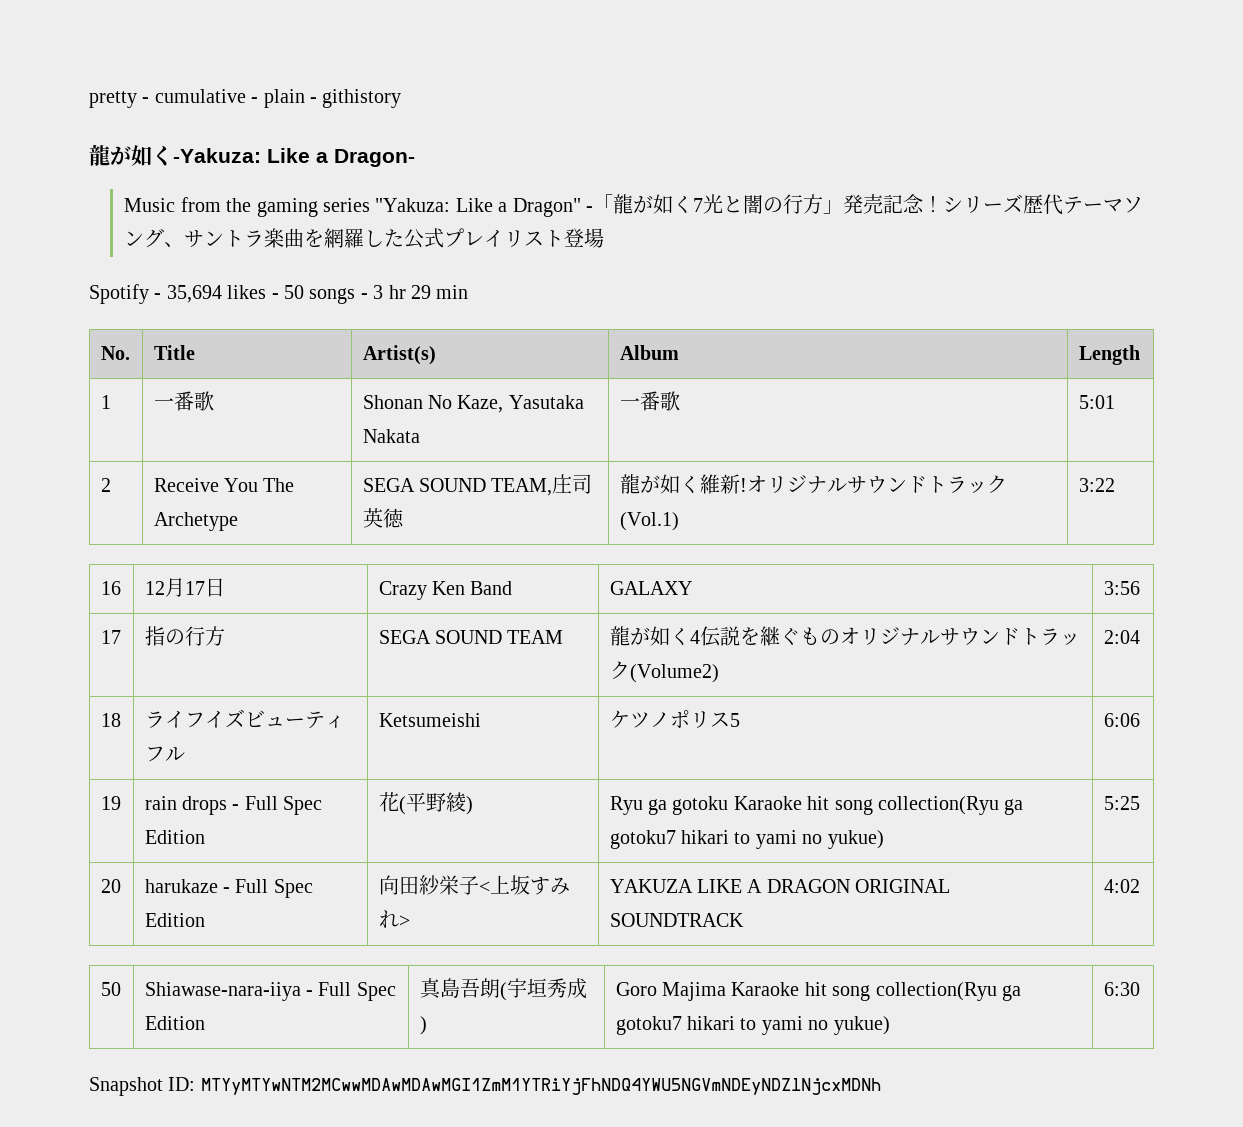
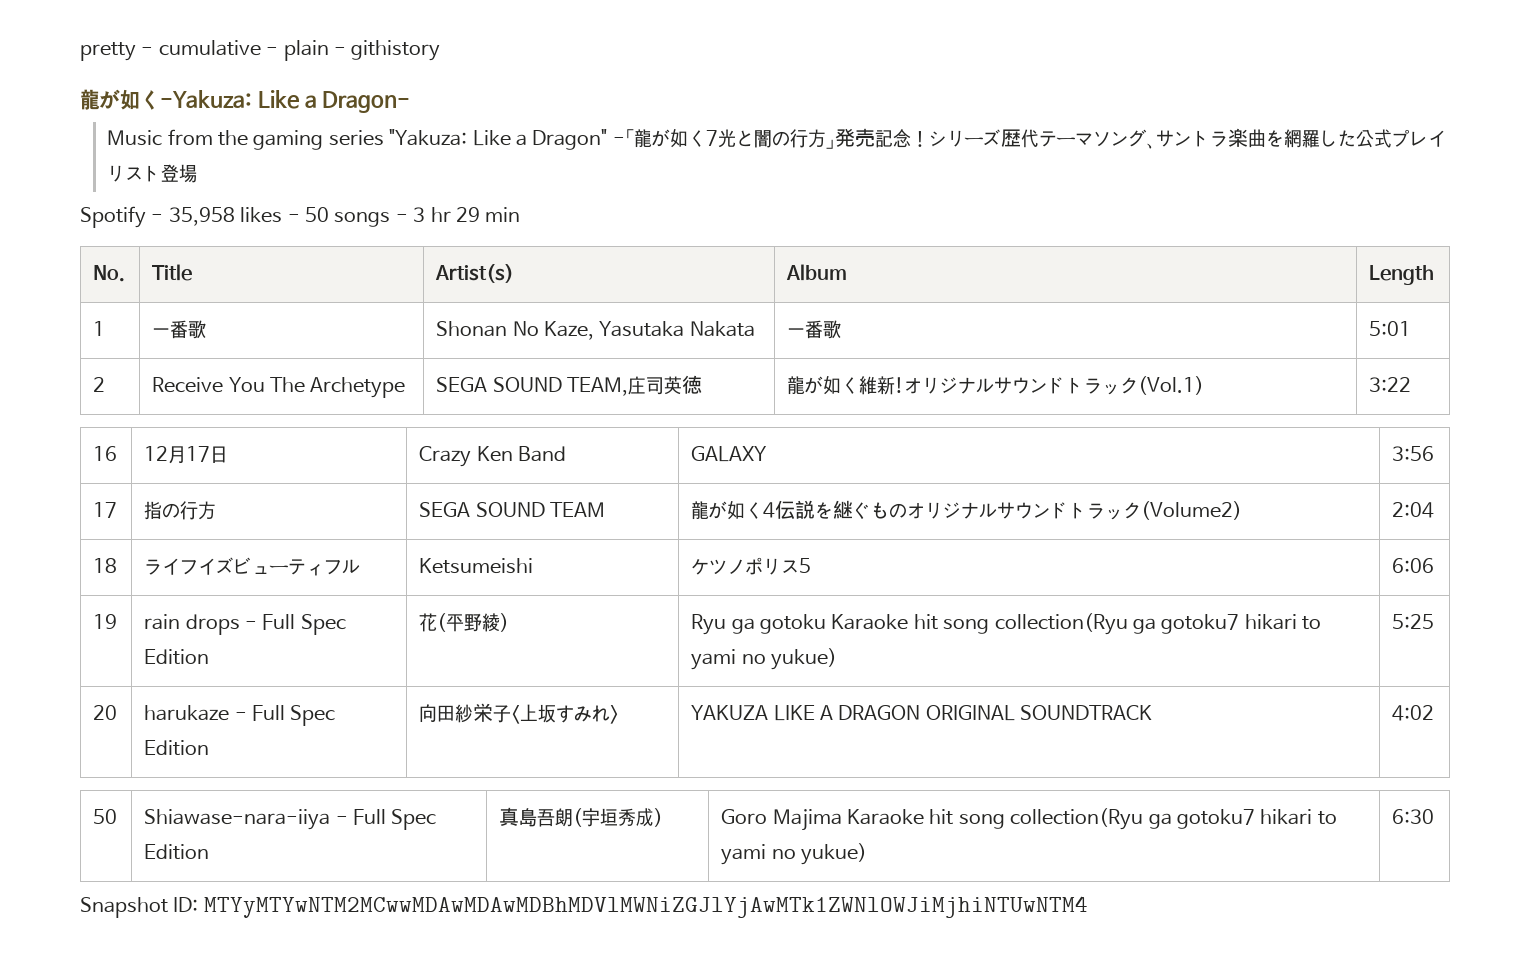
[166,285,222,303] 35,694 -> [168,207,235,226] 35,958
[200,1078,881,1095] MTYyMTYwNTM2MCwwMDAwMDAwMGI1ZmM1YTRiYjFhNDQ4YWU5NGVmNDEyNDZlNjcxMDNh -> [203,896,1088,918] MTYyMTYwNTM2MCwwMDAwMDAwMDBhMDVlMWNiZGJlYjAwMTk1ZWNlOWJiMjhiNTUwNTM4

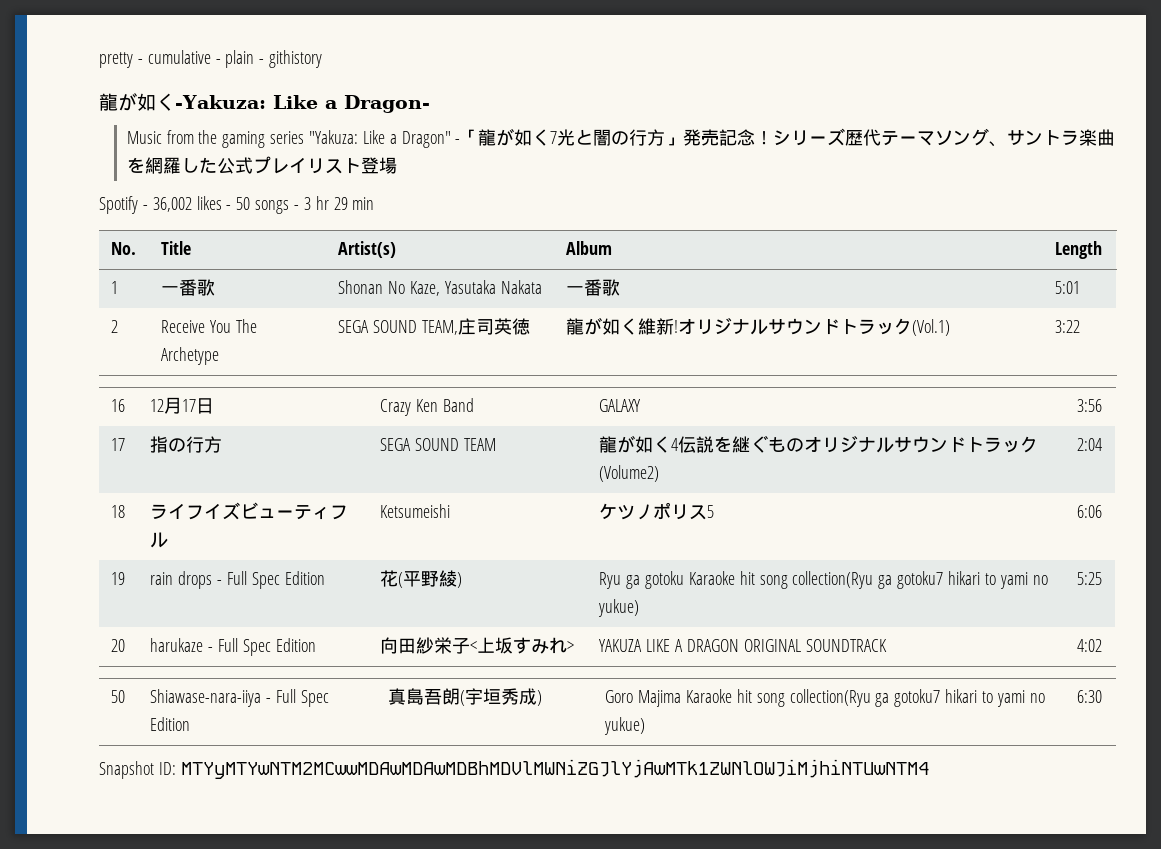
[168,207,235,226] 35,958 -> [152,197,192,212] 36,002

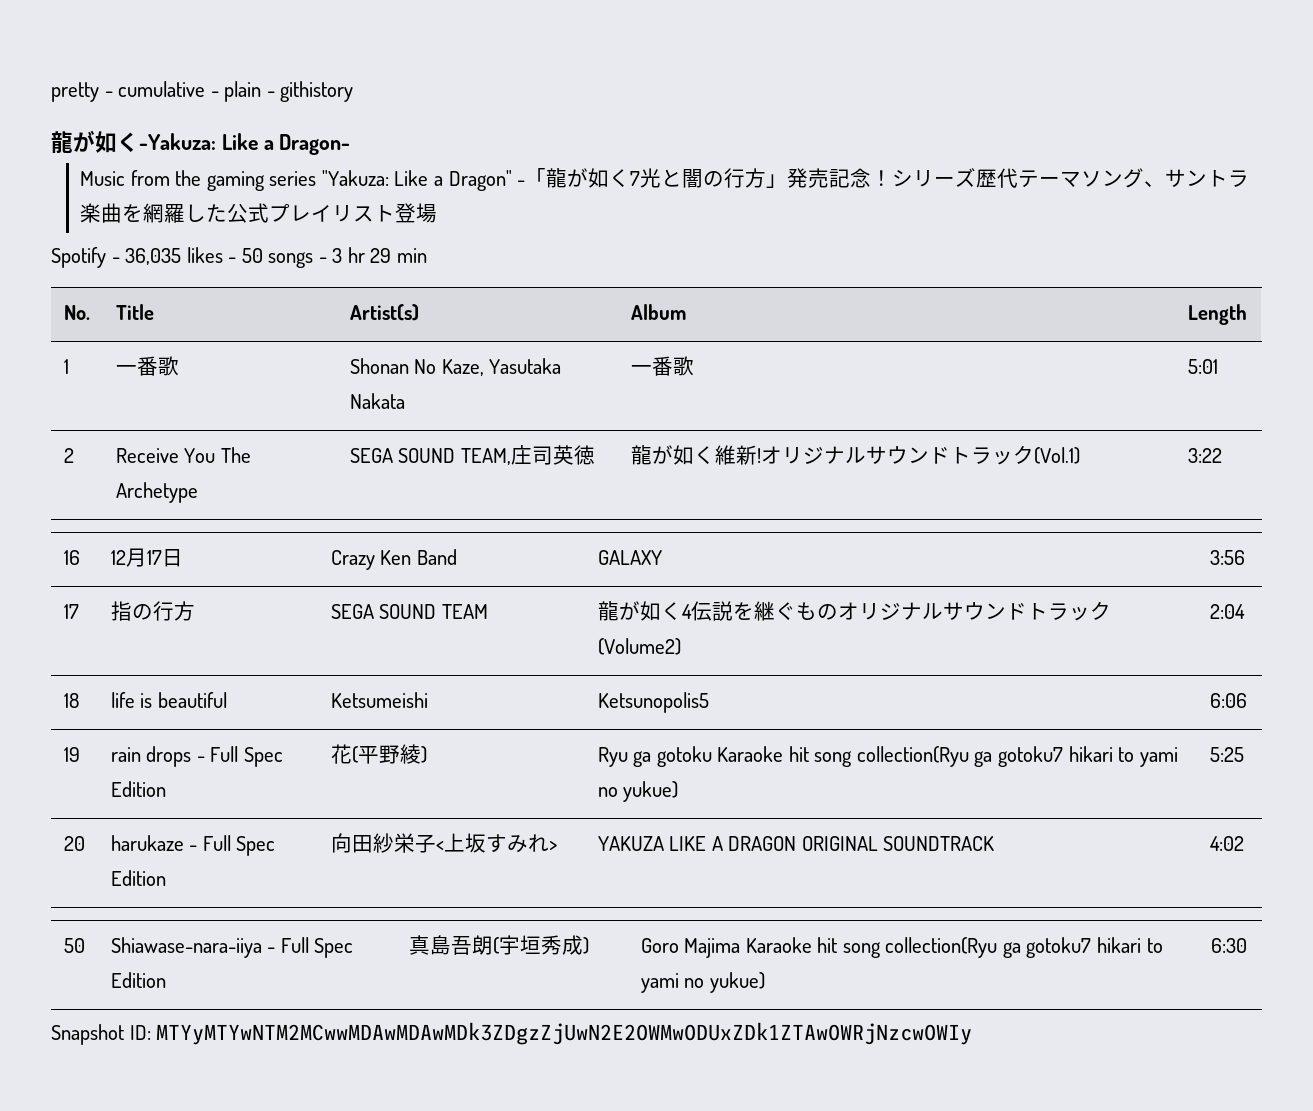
[152,197,192,212] 36,002 -> [125,248,182,265] 36,035
[150,502,349,520] [150,532,169,548] [380,504,451,518] [599,502,715,520] ライフイズビューティフル | Ketsumeishi | ケツノポリス5 -> [110,692,227,708] [330,692,428,708] [597,692,709,713] life is beautiful | Ketsumeishi | Ketsunopolis5
[180,759,929,779] MTYyMTYwNTM2MCwwMDAwMDAwMDBhMDVlMWNiZGJlYjAwMTk1ZWNlOWJiMjhiNTUwNTM4 -> [156,1022,973,1045] MTYyMTYwNTM2MCwwMDAwMDAwMDk3ZDgzZjUwN2E2OWMwODUxZDk1ZTAwOWRjNzcwOWIy

